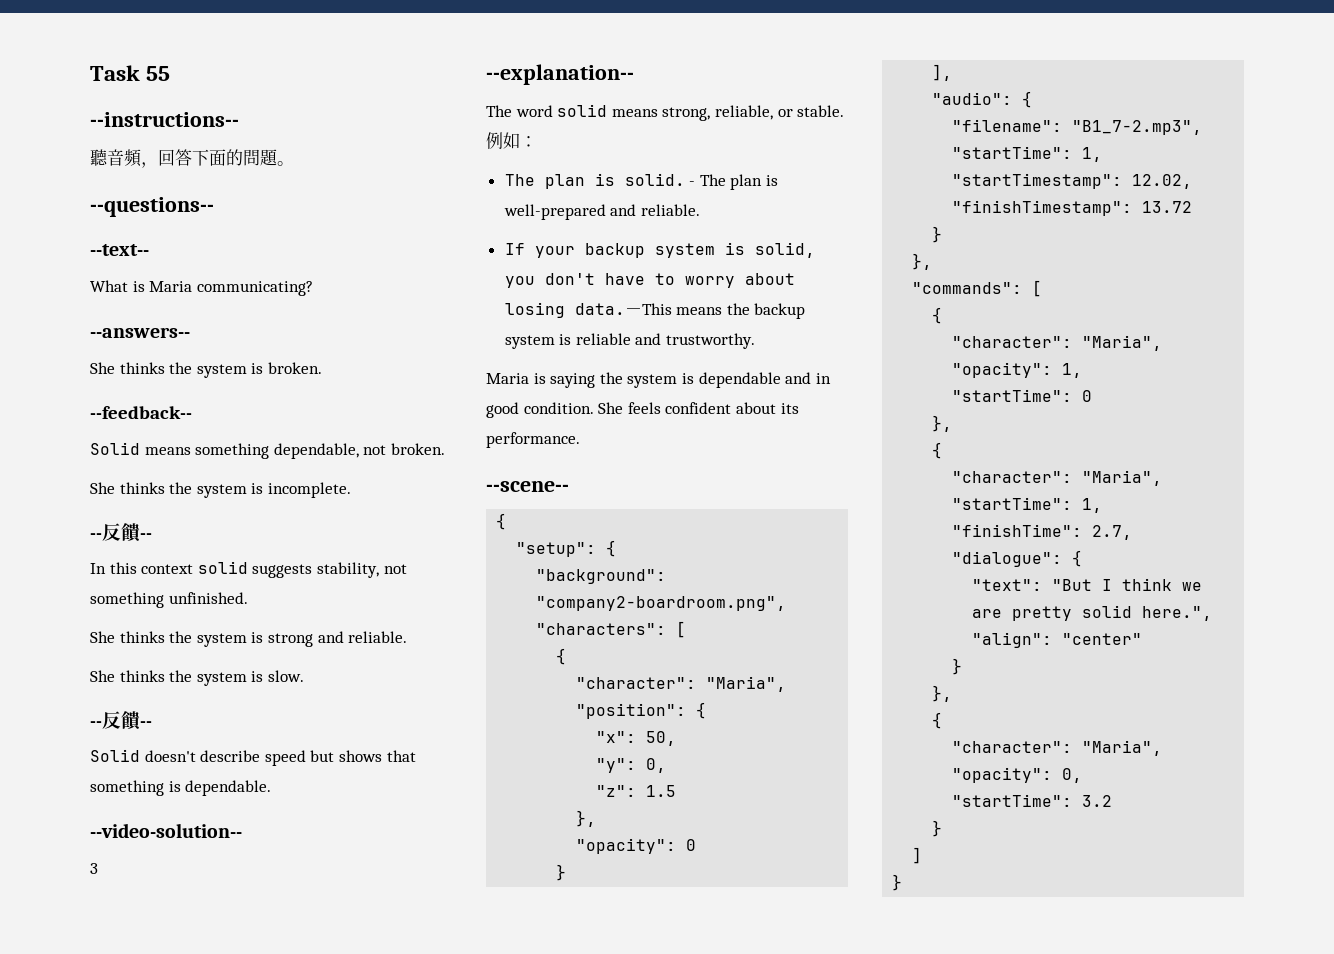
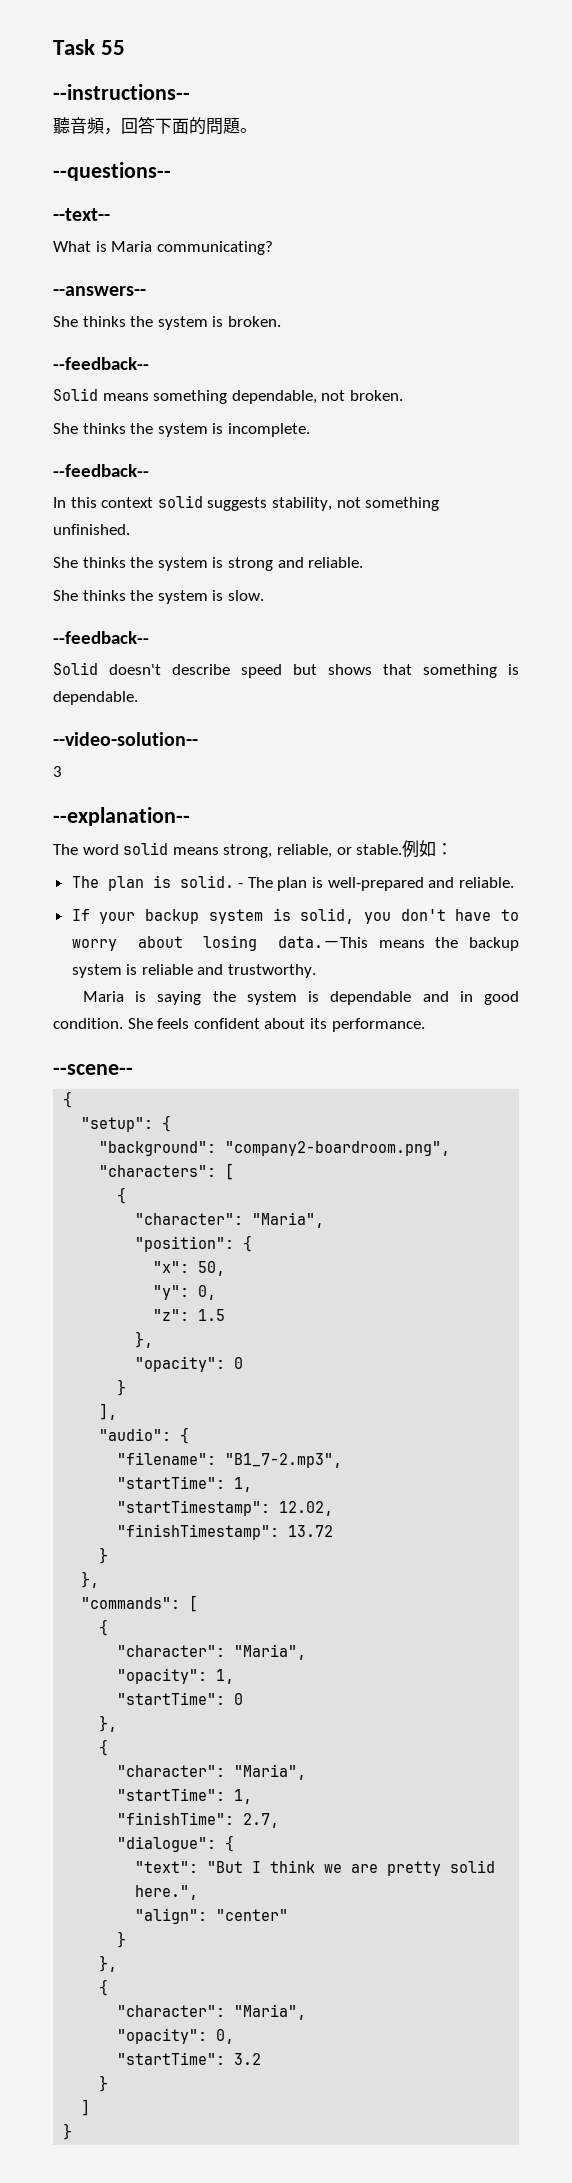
[90,523,152,543] --反饋-- -> [53,464,149,477] --feedback--
[90,711,152,731] --反饋-- -> [53,631,149,644] --feedback--

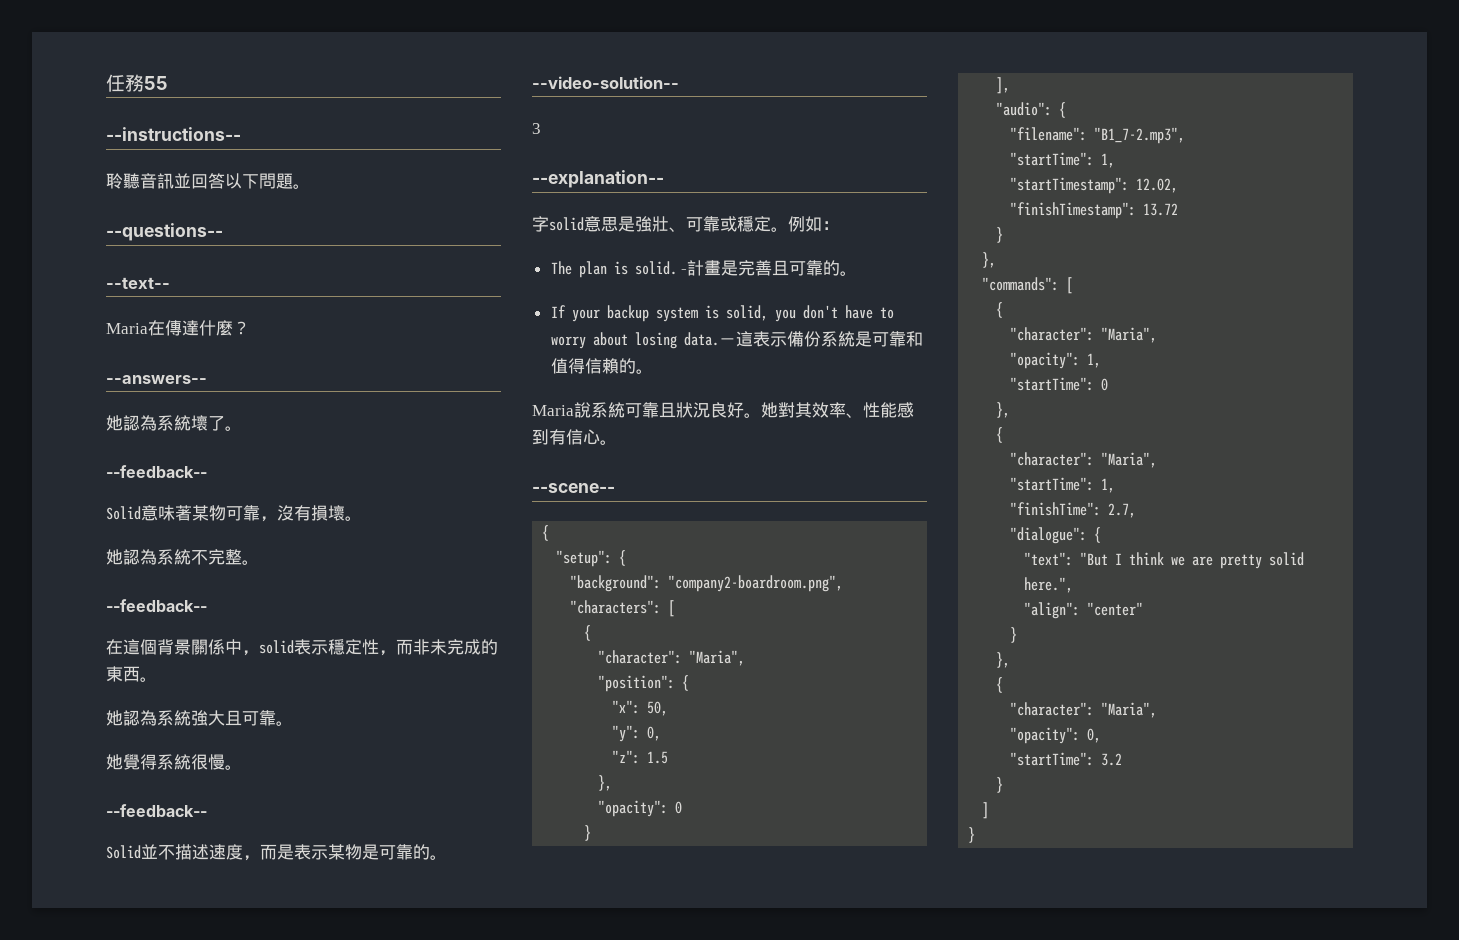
[53,39,95,55] Task -> [106,74,144,92] 任務
[53,116,206,135] 聽音頻，回答下面的 -> [106,173,259,189] 聆聽音訊並回答以下
[53,241,273,255] [53,286,146,296] [53,316,281,330] [53,357,149,370] [53,388,403,404] [53,423,310,437] [53,464,149,477] [53,495,440,511] [53,524,130,535] [53,557,364,571] [53,590,264,604] [53,631,149,644] [53,662,519,678] [53,691,138,705] [53,732,198,746] [53,766,62,777] [53,807,190,826] [53,842,403,858] What is Maria communicating? // --answers-- // She thinks the system is broken. // --feedback-- // Solid means something dependable, not broken. // She thinks the system is incomplete. // --feedback-- // In this context solid suggests stability, not something unfinished. // She thinks the system is strong and reliable. // She thinks the system is slow. // --feedback-- // Solid doesn't describe speed but shows that something is dependable. // --video-solution-- // 3 // --explanation-- // The word solid means strong, reliable, or stable. -> [106,320,250,336] [106,375,207,384] [106,415,242,431] [106,465,207,478] [106,505,362,522] [106,549,259,565] [106,599,207,612] [106,638,498,656] [106,666,157,682] [106,710,293,726] [106,754,242,770] [106,804,207,817] [106,844,447,861] [532,76,679,89] [532,123,541,134] [532,170,664,188] [532,216,788,232] Maria在傳達什麼？ // --answers-- // 她認為系統壞了。 // --feedback-- // Solid意味著某物可靠，沒有損壞。 // 她認為系統不完整。 // --feedback-- // 在這個背景關係中，solid表示穩定性，而非未完成的東西。 // 她認為系統強大且可靠。 // 她覺得系統很慢。 // --feedback-- // Solid並不描述速度，而是表示某物是可靠的。 // --video-solution-- // 3 // --explanation-- // 字solid意思是強壯、可靠或穩定。
[247,877,514,891] The plan is well-prepared and reliable. -> [687,260,858,276] 計畫是完善且可靠的。
[340,937,519,951] [71,964,317,978] [82,991,519,1005] [53,1018,425,1032] This means the backup system is reliable and trustworthy. // Maria is saying the system is dependable and in good condition. She feels confident about its performance. -> [735,330,923,347] [550,358,653,374] [532,402,914,418] [532,429,617,445] 這表示備份系統是可靠和值得信賴的。 // Maria說系統可靠且狀況良好。她對其效率、性能感到有信心。

